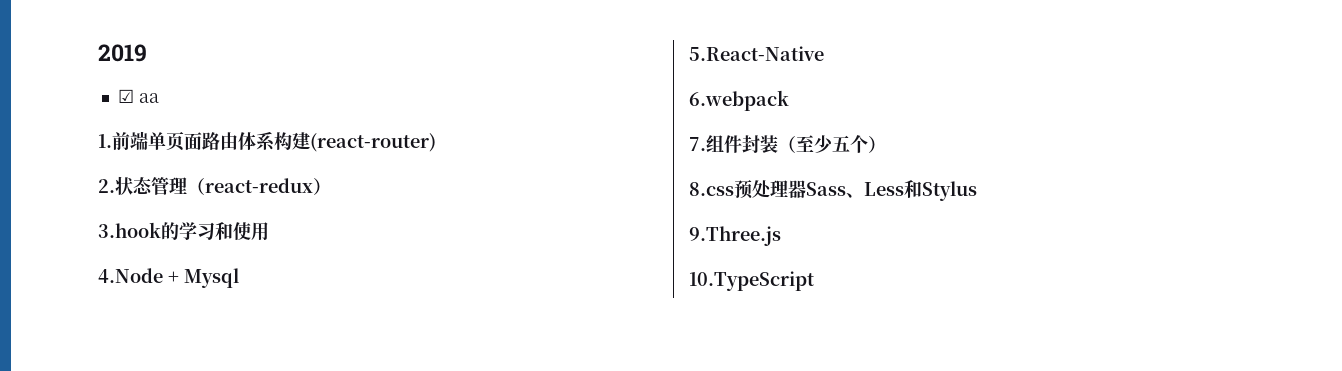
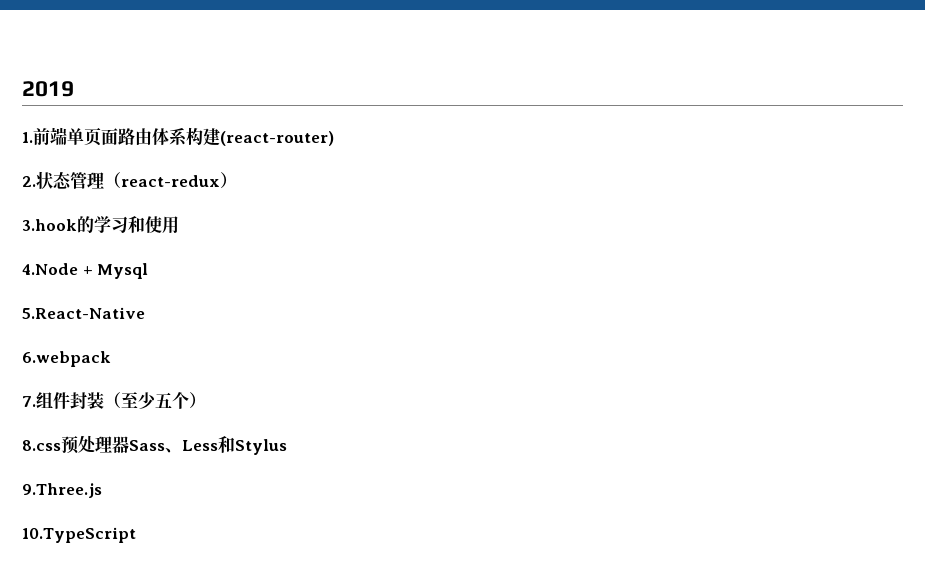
[117,89,159,103] // ☑ aa -> (74, 89) none

